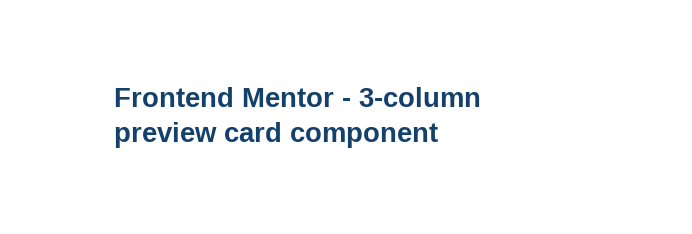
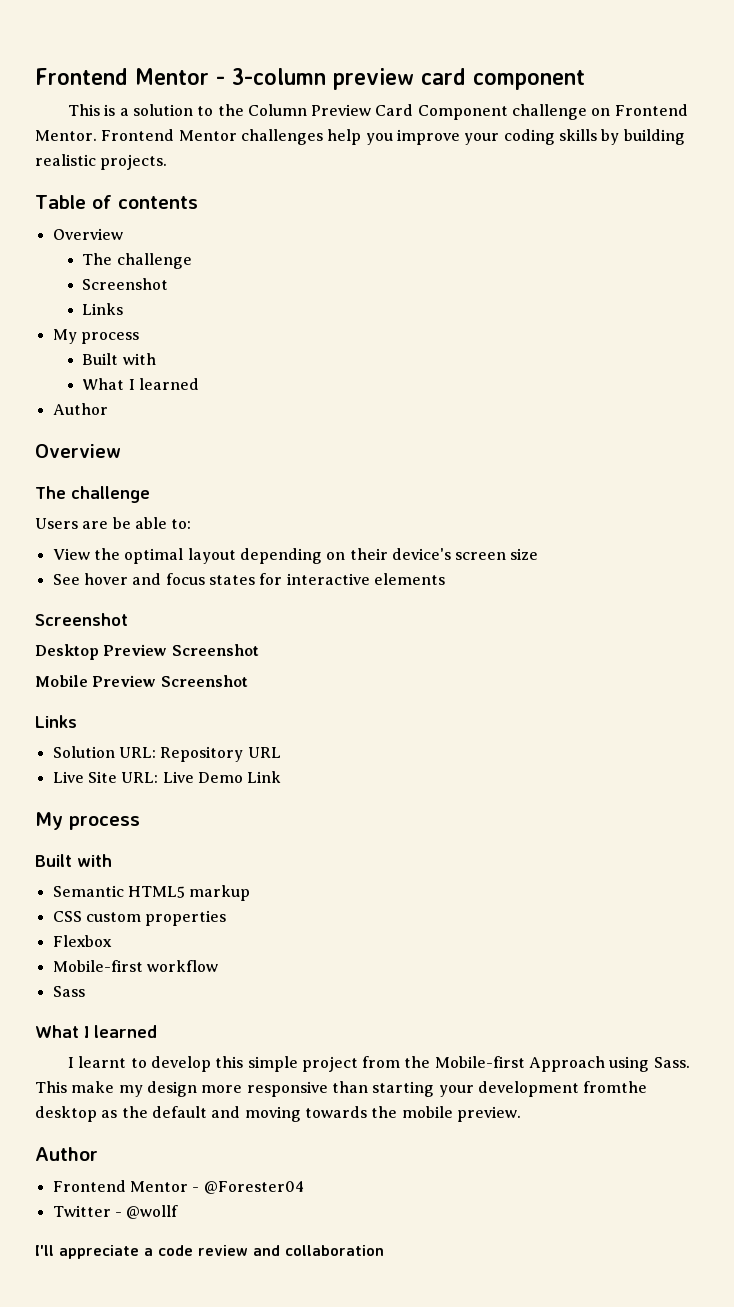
(438, 135) none -> [67,104,688,120] [35,129,685,145] [35,154,168,170] [35,195,198,209] [52,228,123,240] [82,253,192,269] [82,278,169,290] [82,303,124,315] [52,329,139,344] [82,353,156,365] [82,378,199,390] [52,403,108,415] [35,444,121,458] [35,486,150,503] [35,517,192,529] [52,548,539,564] [52,573,445,585] [35,613,128,626] [35,644,259,660] [35,675,248,687] [35,715,77,728] [52,746,281,762] [52,771,282,783] [35,812,140,830] [35,854,112,867] [52,885,251,901] [52,910,227,926] [52,935,112,947] [52,960,218,972] [52,986,85,997] [35,1025,157,1038] [67,1056,690,1072] [35,1081,648,1097] [35,1106,521,1122] [35,1147,98,1161] [52,1180,304,1194] [52,1205,179,1219] [35,1245,384,1259] // This is a solution to the Column Preview Card Component challenge on Frontend Mentor. Frontend Mentor challenges help you improve your coding skills by building realistic projects. // Table of contents // Overview // The challenge // Screenshot // Links // My process // Built with // What I learned // Author // Overview // The challenge // Users are be able to: // View the optimal layout depending on their device's screen size // See hover and focus states for interactive elements // Screenshot // Desktop Preview Screenshot // Mobile Preview Screenshot // Links // Solution URL: Repository URL // Live Site URL: Live Demo Link // My process // Built with // Semantic HTML5 markup // CSS custom properties // Flexbox // Mobile-first workflow // Sass // What I learned // I learnt to develop this simple project from the Mobile-first Approach using Sass. This make my design more responsive than starting your development fromthe desktop as the default and moving towards the mobile preview. // Author // Frontend Mentor - @Forester04 // Twitter - @wollf // I'll appreciate a code review and collaboration

